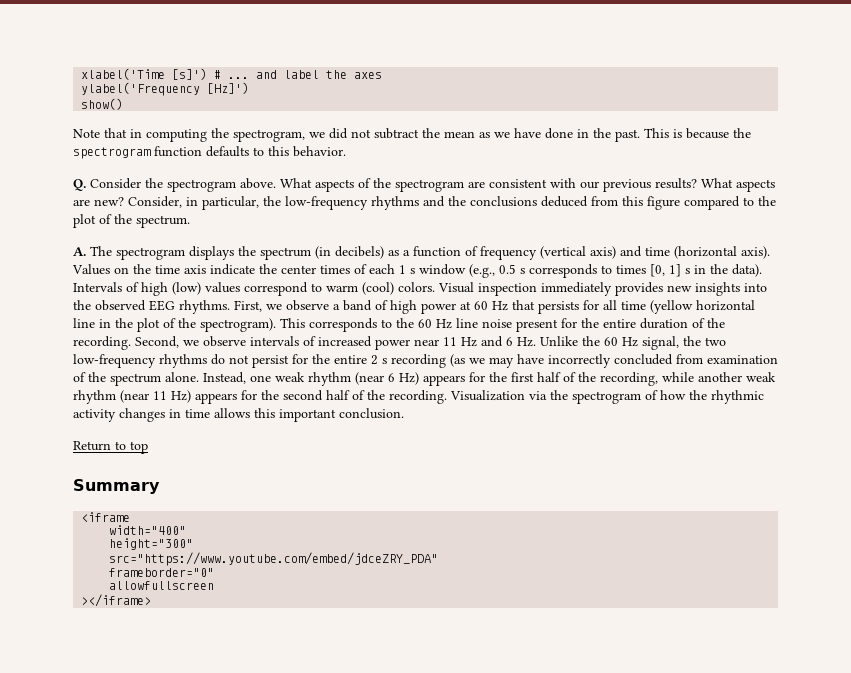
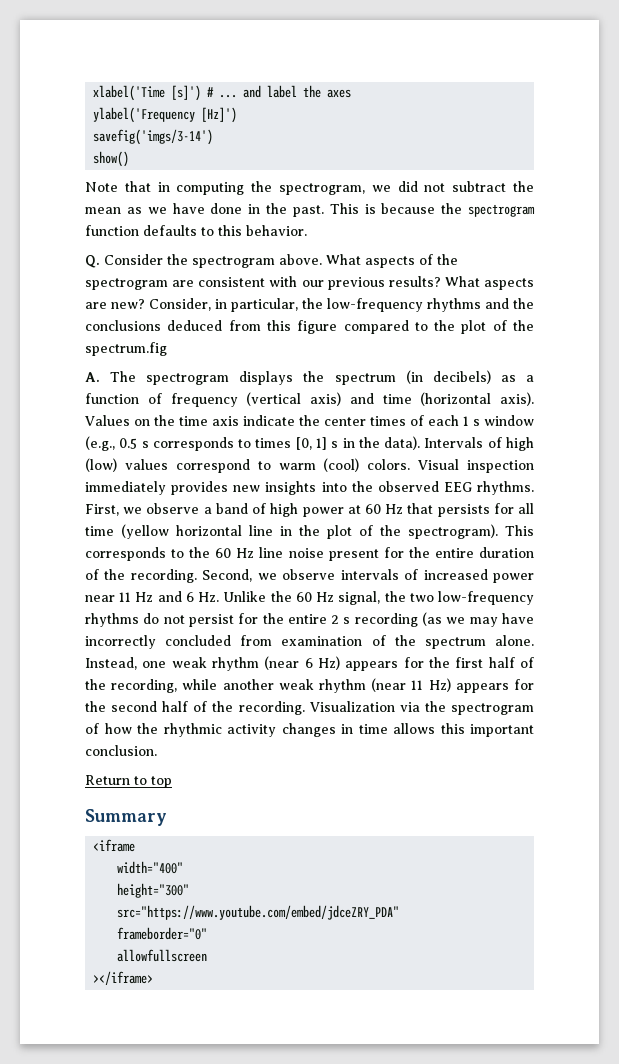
(250, 88) none -> [93,129,214,145] // savefig('imgs/3-14')
[136,215,190,228] spectrum. -> [85,342,167,356] spectrum.fig

